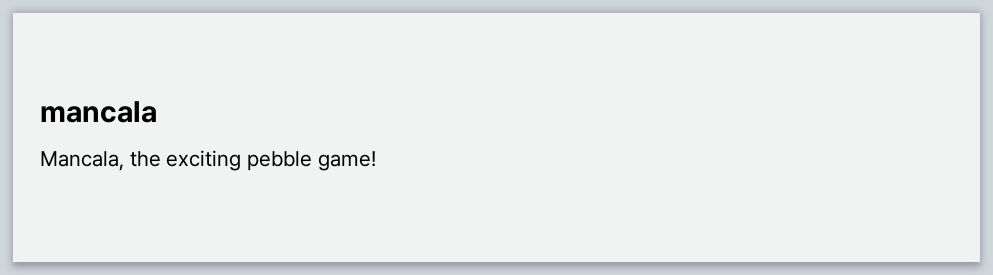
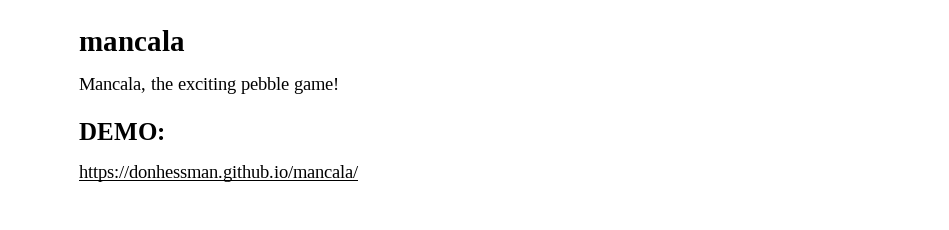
(376, 161) none -> [79,123,165,140] [79,165,359,182] // DEMO: // https://donhessman.github.io/mancala/

